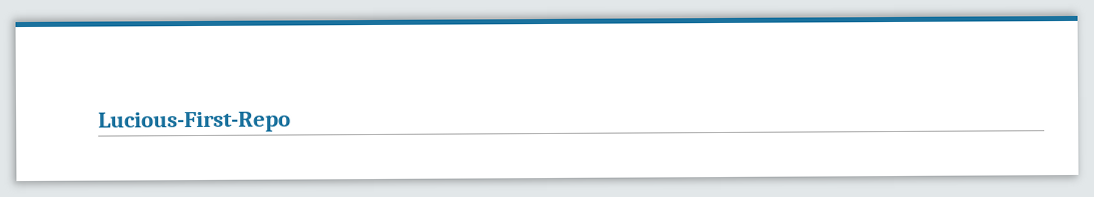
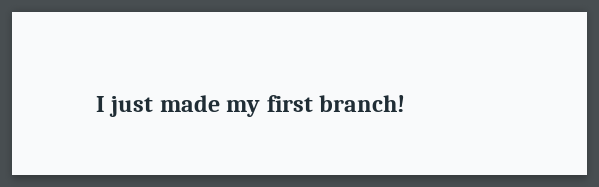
[98,111,291,133] Lucious-First-Repo -> [96,95,406,117] I just made my first branch!

